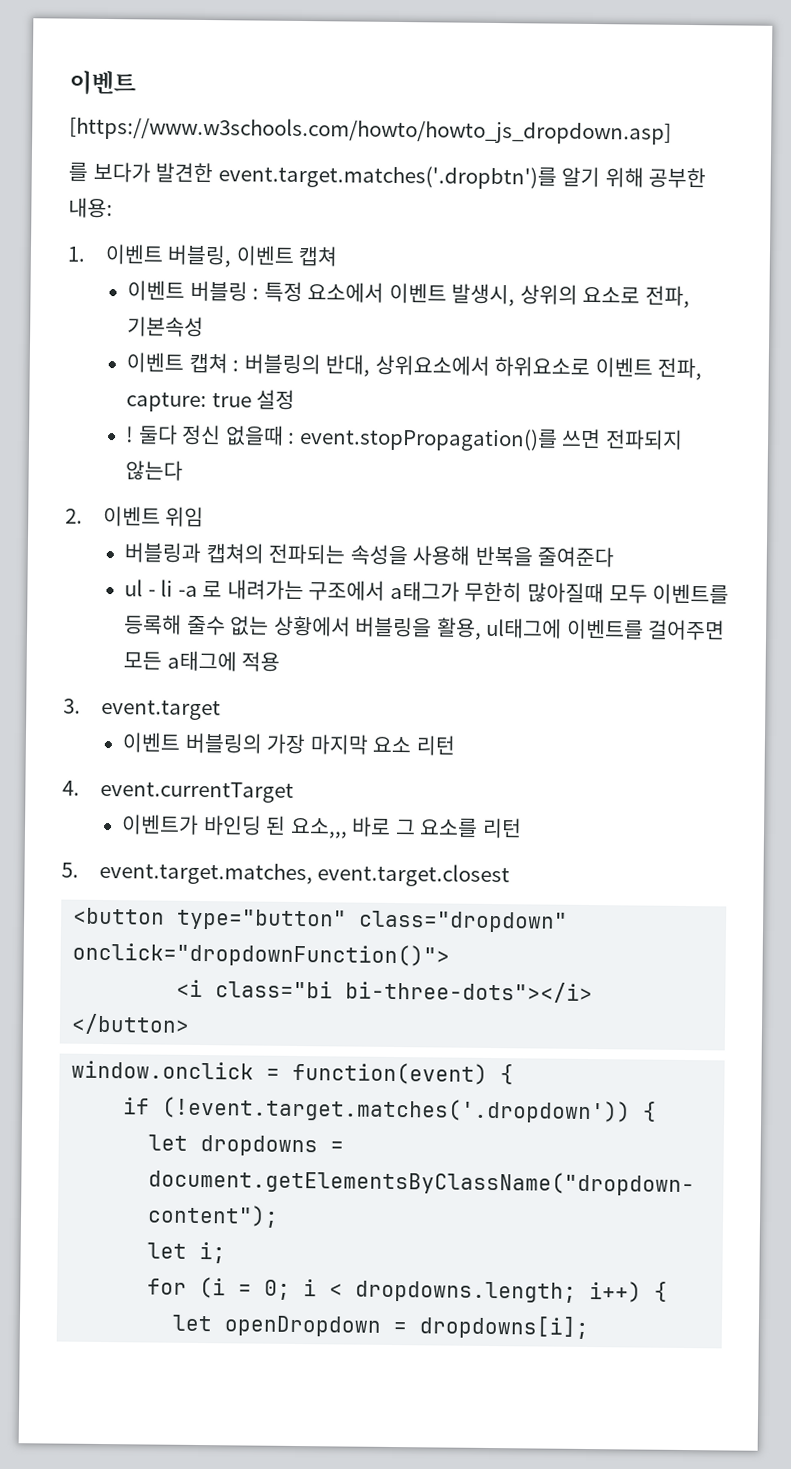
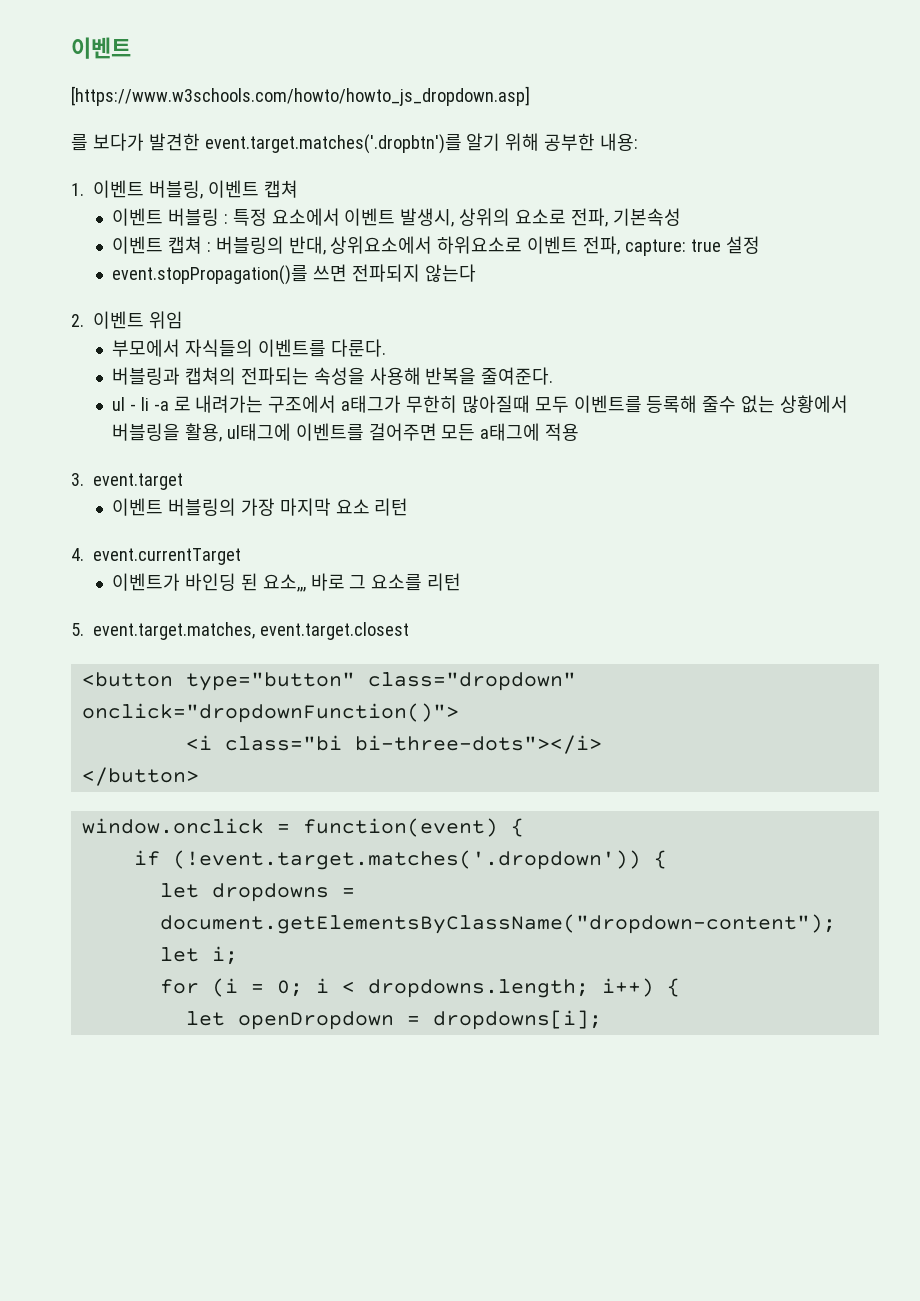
[125,424,296,446] ! 둘다 정신 없을때 : -> (760, 245) none
(205, 517) none -> [112,339,386,357] // 부모에서 자식들의 이벤트를 다룬다.
[537,546,615,568] 줄여준다 -> [481,367,554,385] 줄여준다.

